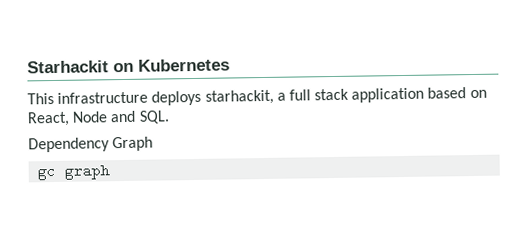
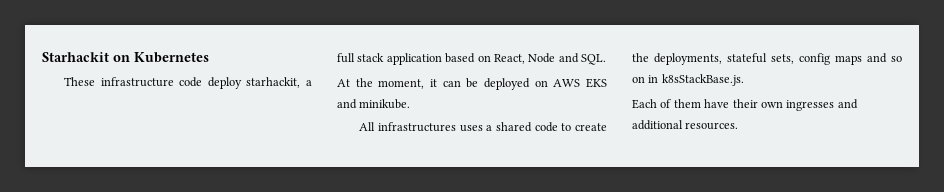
[27,90,202,106] This infrastructure deploys -> [64,77,242,89] These infrastructure code deploy
[28,136,154,153] [37,163,111,181] Dependency Graph // gc graph -> [337,78,607,90] [337,99,411,109] [359,122,607,132] [632,53,902,65] [632,74,744,86] [632,99,858,111] [632,120,739,130] At the moment, it can be deployed on AWS EKS and minikube. // All infrastructures uses a shared code to create the deployments, stateful sets, config maps and so on in k8sStackBase.js. // Each of them have their own ingresses and additional resources.

